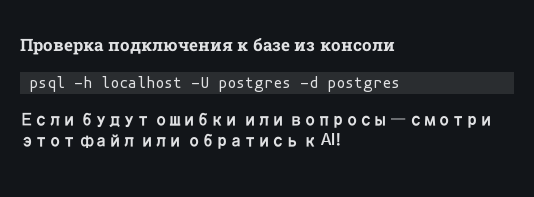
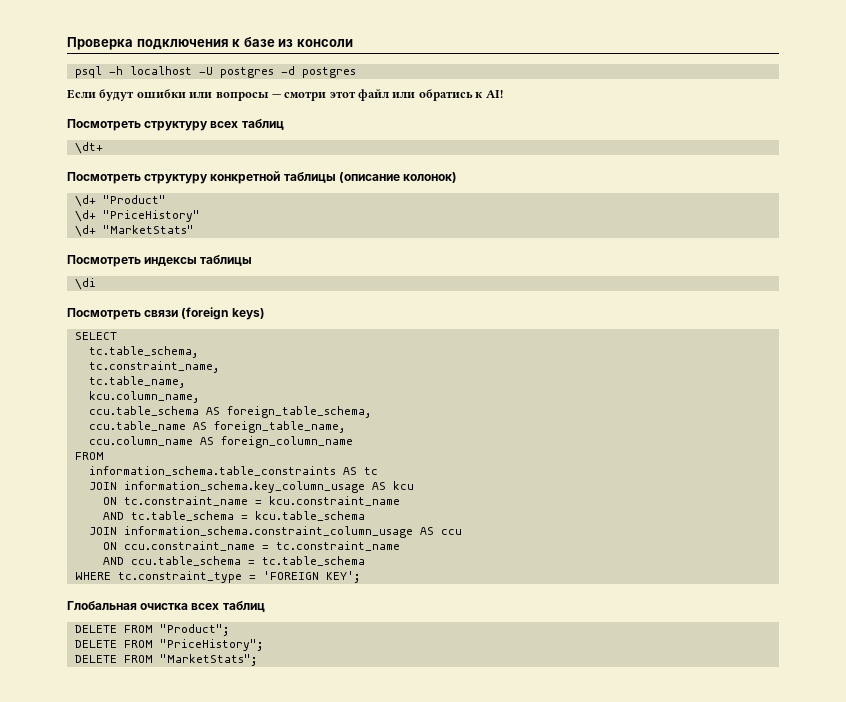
(342, 139) none -> [67,119,284,131] [74,142,103,154] [67,171,458,184] [74,195,166,207] [74,210,200,222] [74,225,194,237] [67,255,253,267] [74,278,96,290] [67,307,265,320] [74,332,117,340] [88,346,198,358] [88,361,219,373] [88,376,185,388] [88,391,199,403] [88,406,371,418] [88,421,345,433] [88,436,353,448] [74,452,104,460] [88,466,378,476] [88,481,414,493] [102,496,400,506] [102,511,365,521] [88,526,462,538] [102,541,400,551] [102,556,365,566] [74,571,360,583] [67,601,265,612] [74,624,229,636] [74,639,263,651] [74,654,257,666] // Посмотреть структуру всех таблиц // \dt+ // Посмотреть структуру конкретной таблицы (описание колонок) // \d+ "Product" // \d+ "PriceHistory" // \d+ "MarketStats" // Посмотреть индексы таблицы // \di // Посмотреть связи (foreign keys) // SELECT // tc.table_schema, // tc.constraint_name, // tc.table_name, // kcu.column_name, // ccu.table_schema AS foreign_table_schema, // ccu.table_name AS foreign_table_name, // ccu.column_name AS foreign_column_name // FROM // information_schema.table_constraints AS tc // JOIN information_schema.key_column_usage AS kcu // ON tc.constraint_name = kcu.constraint_name // AND tc.table_schema = kcu.table_schema // JOIN information_schema.constraint_column_usage AS ccu // ON ccu.constraint_name = tc.constraint_name // AND ccu.table_schema = tc.table_schema // WHERE tc.constraint_type = 'FOREIGN KEY'; // Глобальная очистка всех таблиц // DELETE FROM "Product"; // DELETE FROM "PriceHistory"; // DELETE FROM "MarketStats";

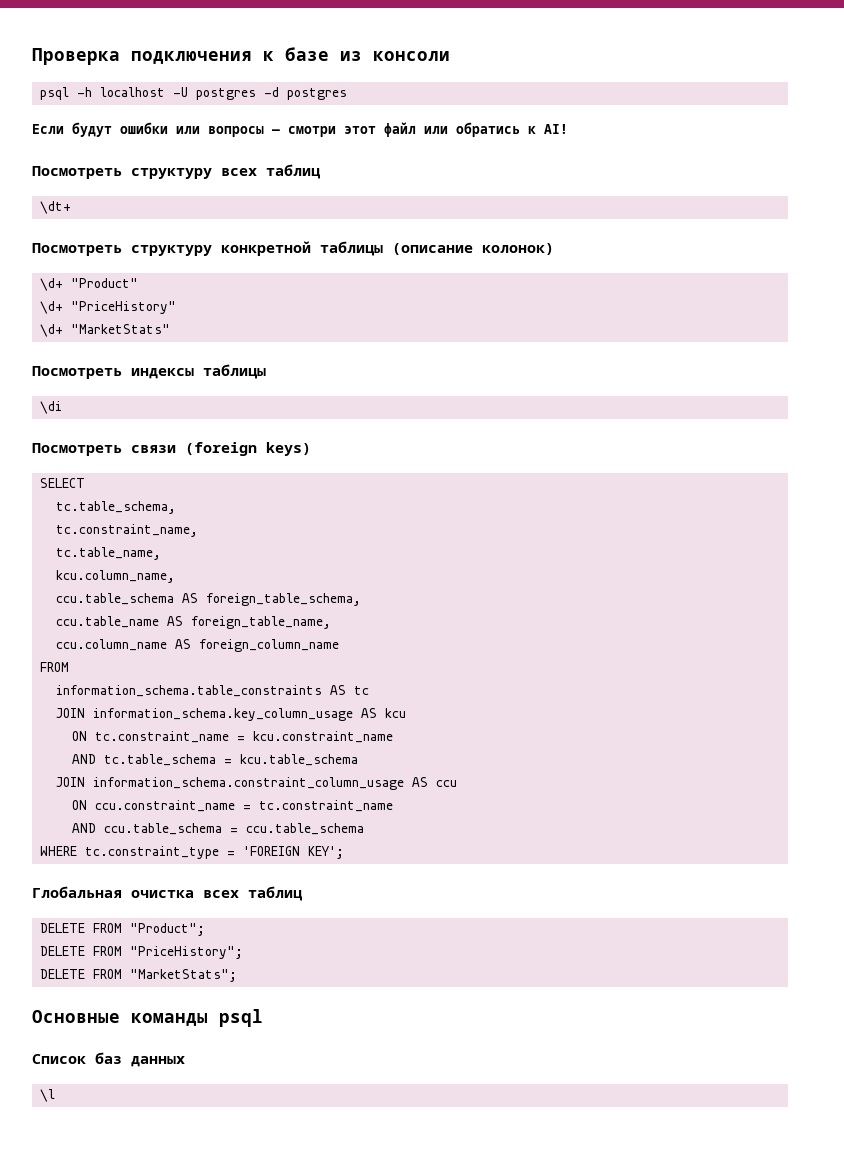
[261,556,365,566] tc.table_schema -> [245,823,364,835] ccu.table_schema
(257, 660) none -> [32,1009,263,1027] [32,1052,185,1067] [39,1089,55,1102] // Основные команды psql // Список баз данных // \l

